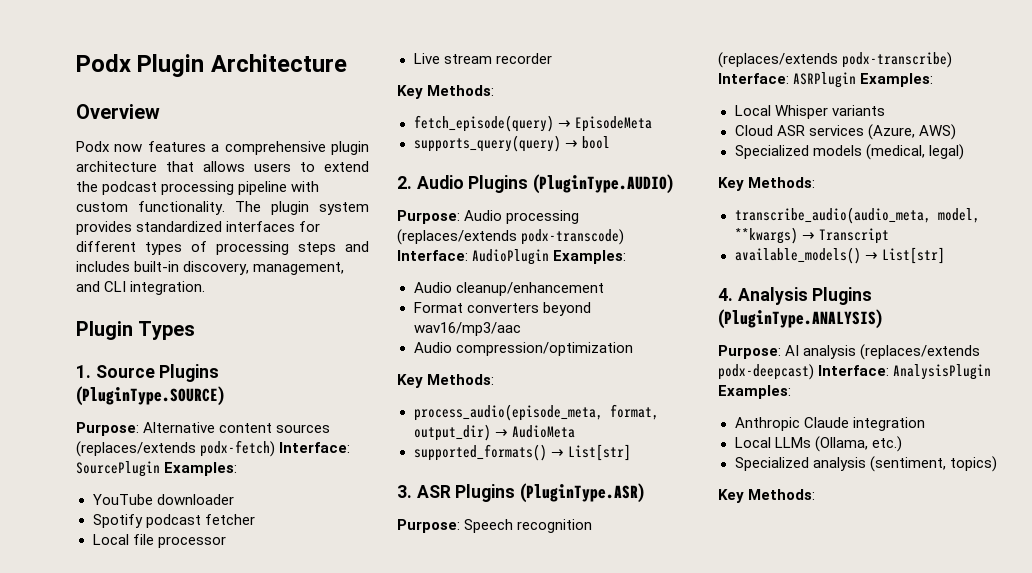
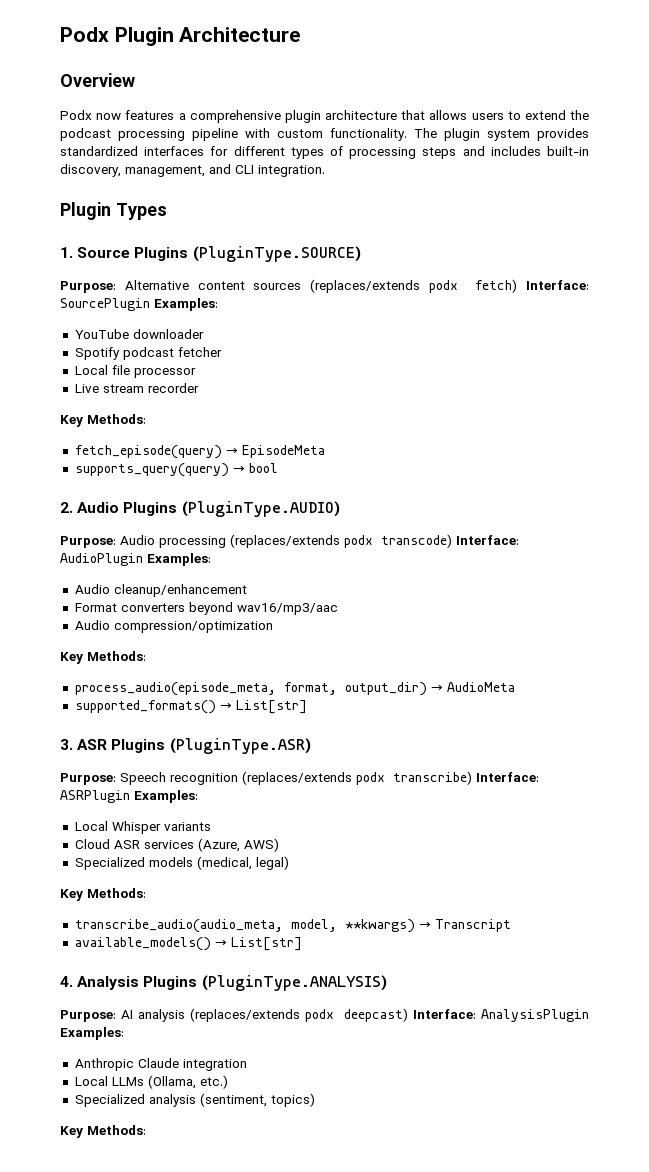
[200,440,276,457] podx-fetch) -> [428,279,518,293] podx fetch)
[521,229,625,245] podx-transcode) -> [344,534,452,548] podx transcode)
[842,52,953,68] podx-transcribe) -> [356,771,472,785] podx transcribe)
[718,364,814,380] podx-deepcast) -> [305,1008,408,1022] podx deepcast)

